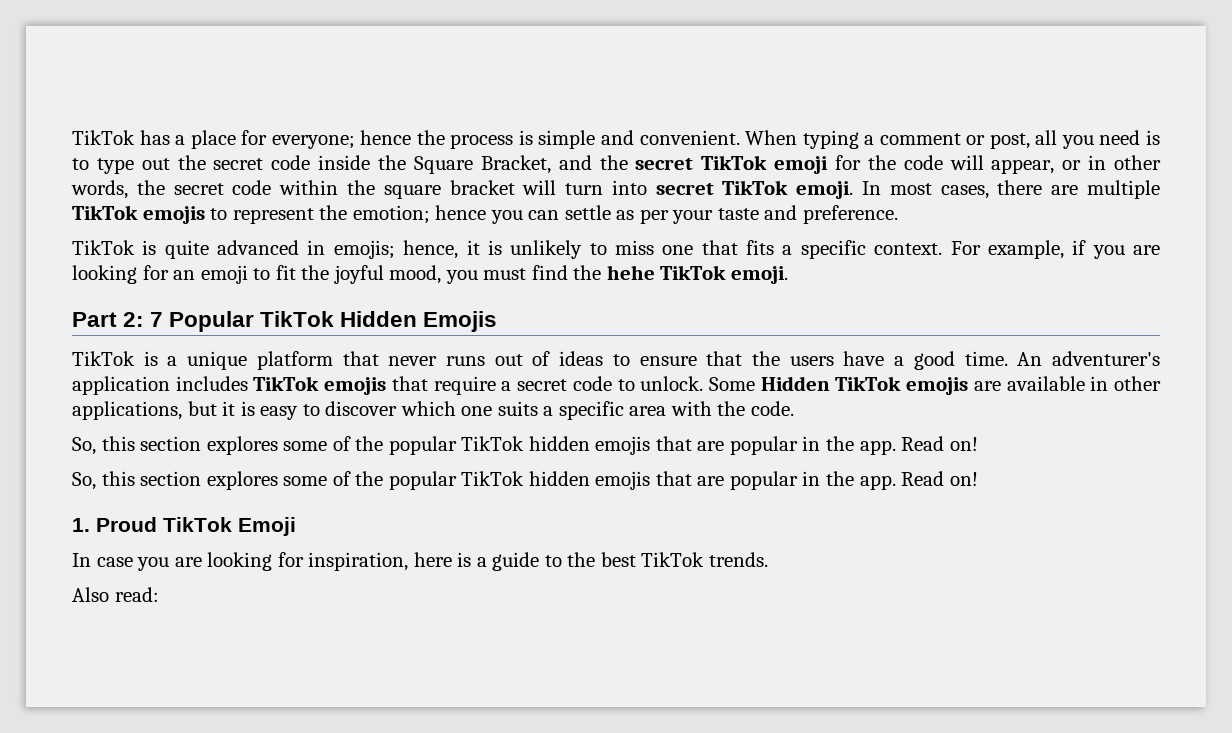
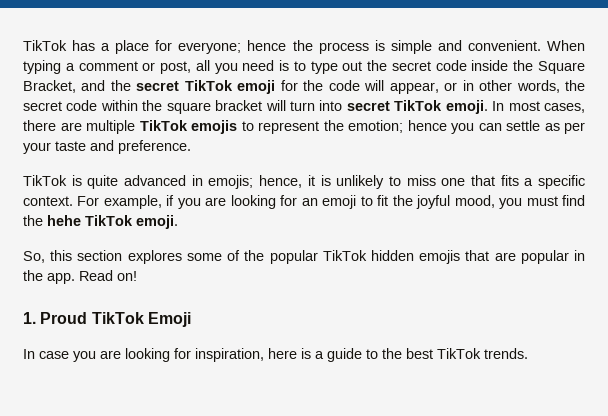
[72,311,498,332] [72,351,1160,370] [72,376,1161,395] [72,401,795,420] [72,436,978,455] // Part 2: 7 Popular TikTok Hidden Emojis // TikTok is a unique platform that never runs out of ideas to ensure that the users have a good time. An adventurer's application includes TikTok emojis that require a secret code to unlock. Some Hidden TikTok emojis are available in other applications, but it is easy to discover which one suits a specific area with the code. // So, this section explores some of the popular TikTok hidden emojis that are popular in the app. Read on! -> (178, 222) none
[72,587,159,602] // Also read: -> (528, 353) none

